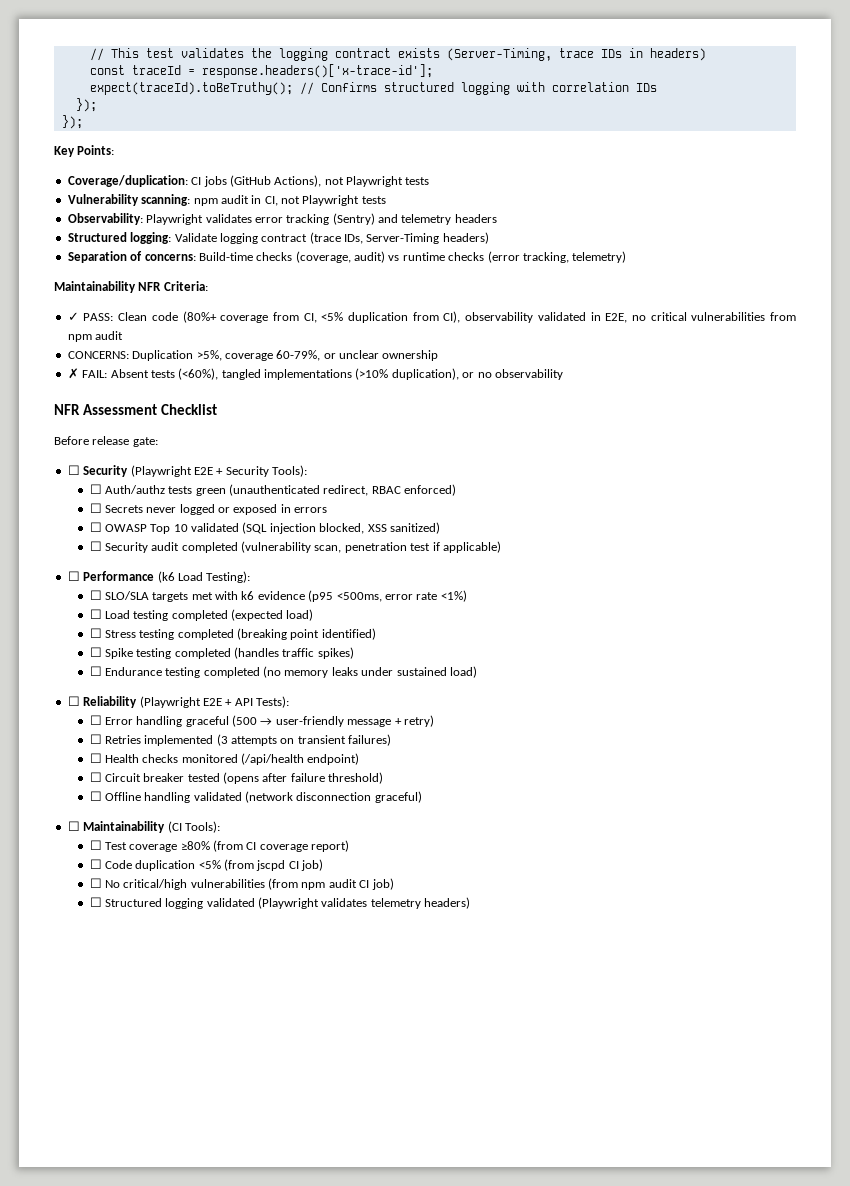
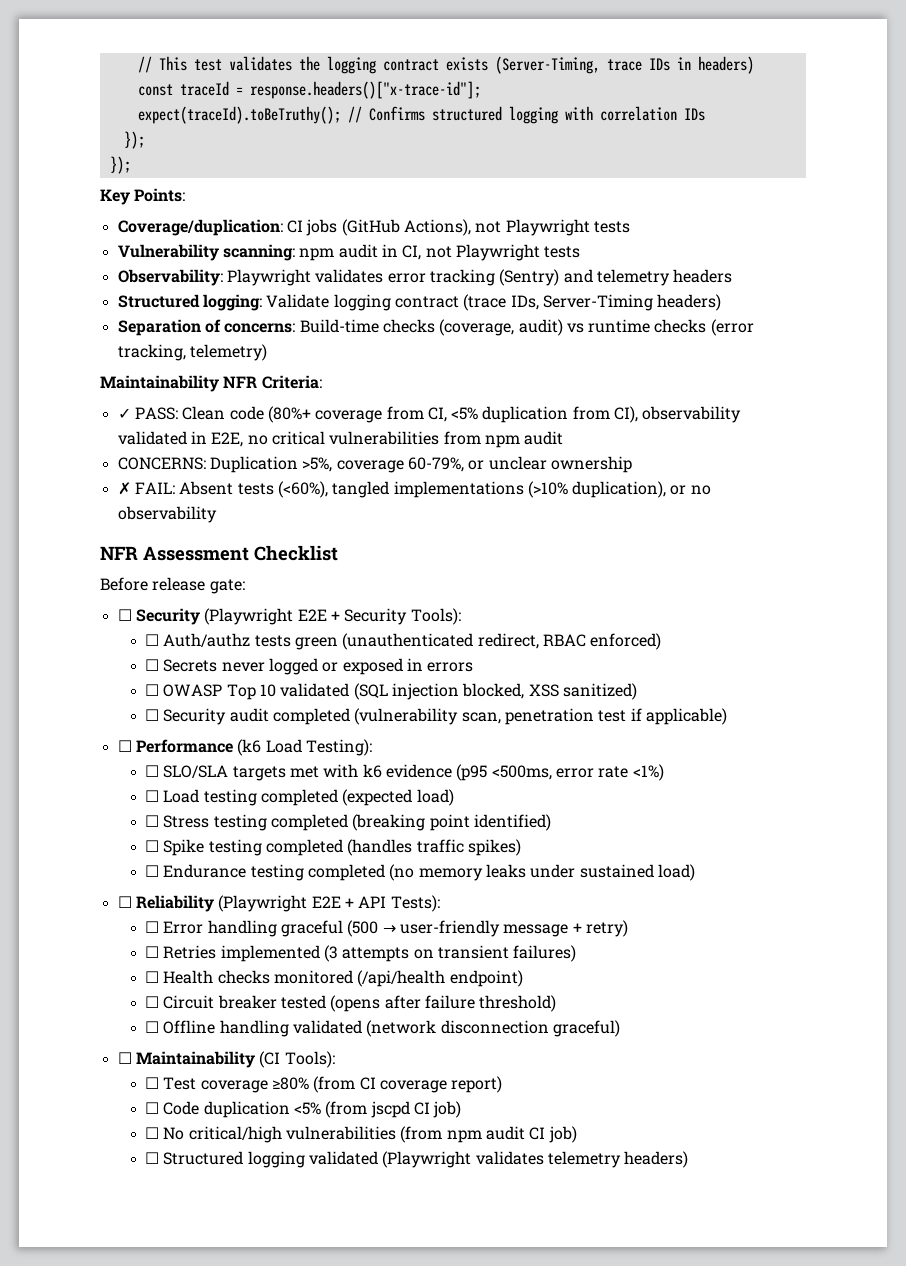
[201,64,433,78] response.headers()['x-trace-id']; -> [249,81,481,99] response.headers()["x-trace-id"];

